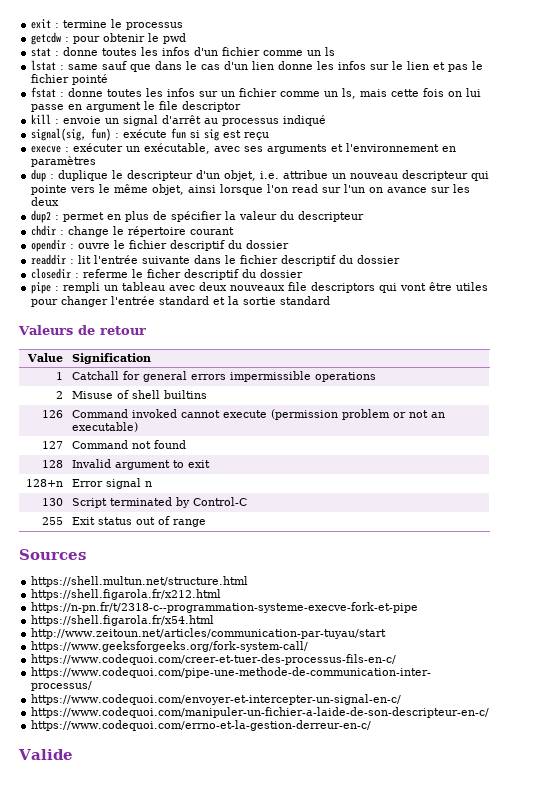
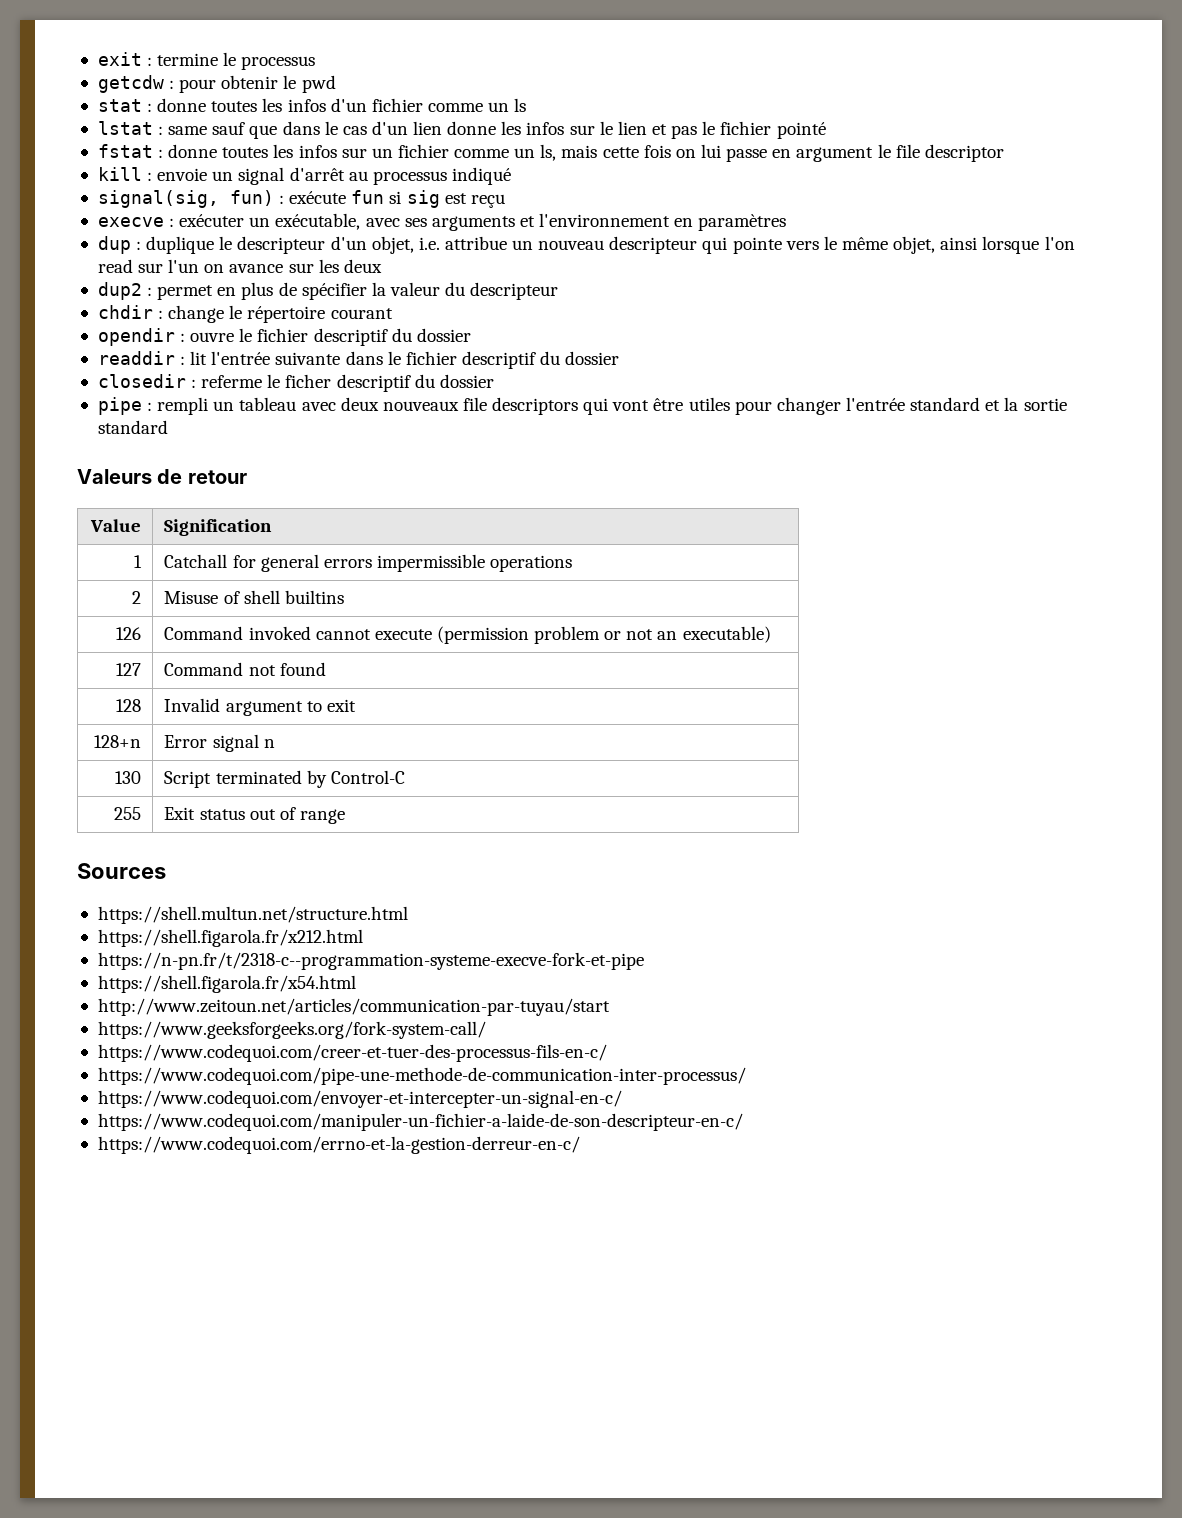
[18,749,73,760] // Valide -> (580, 1145) none

